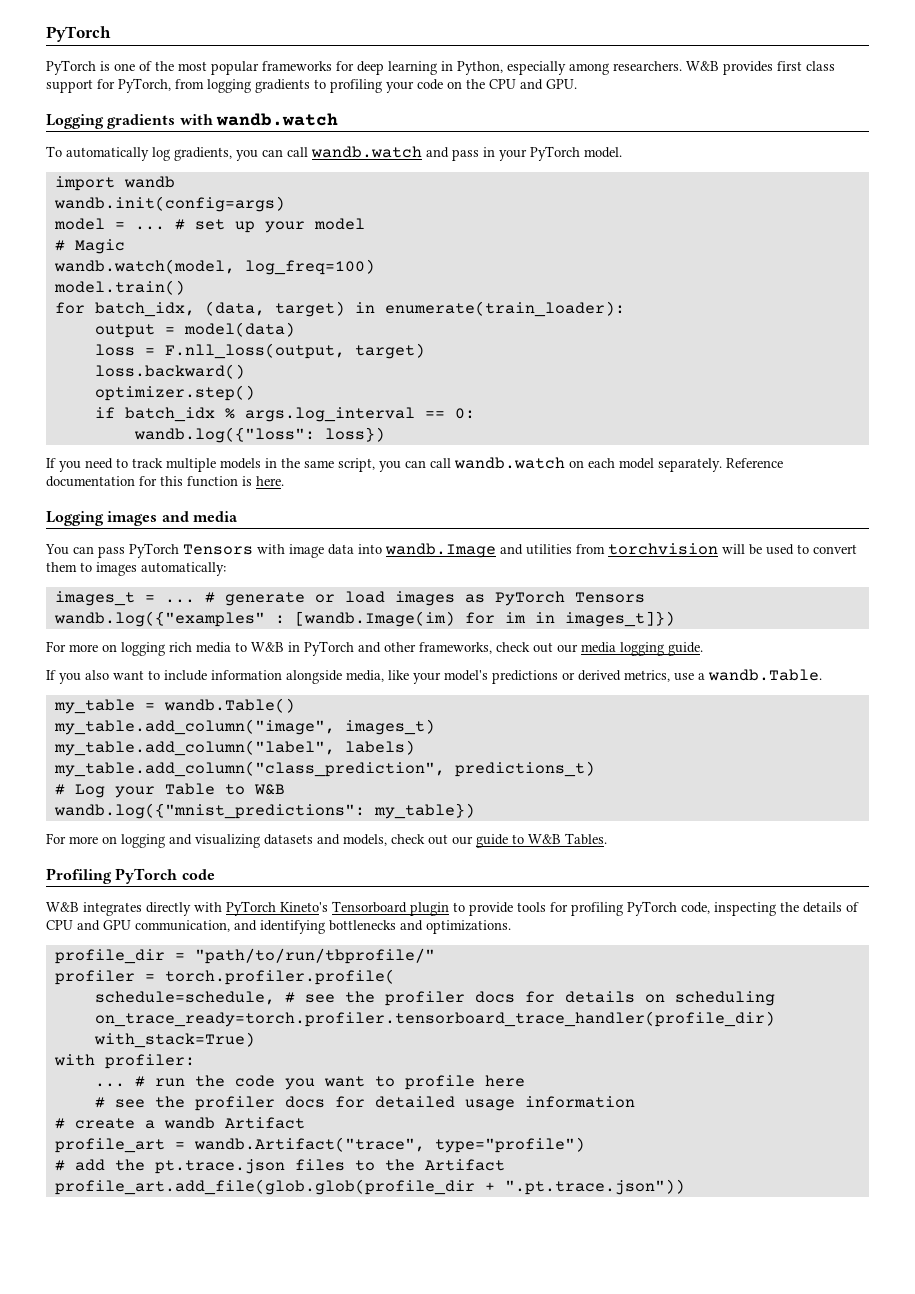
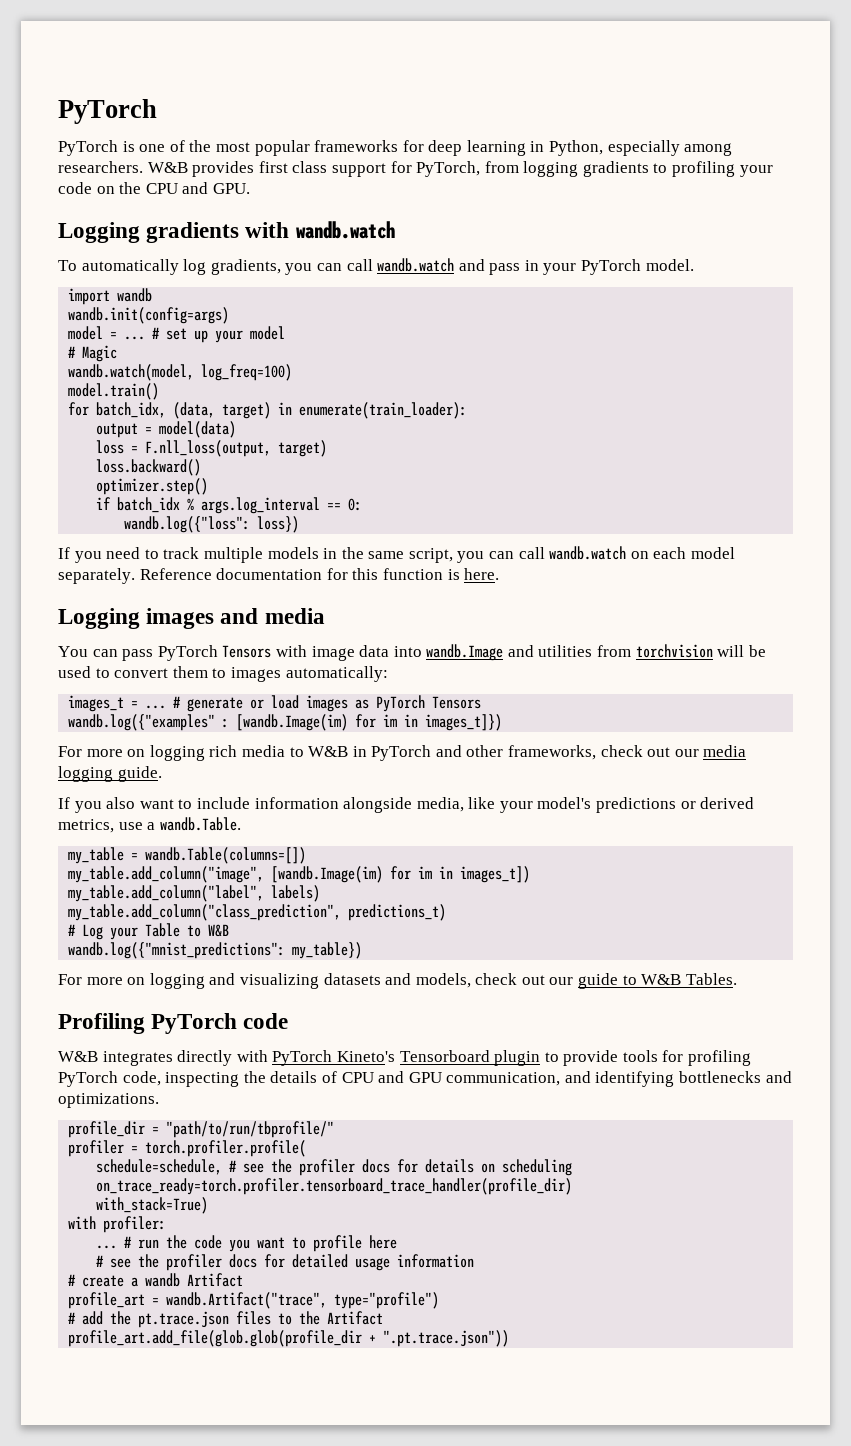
[163,698,295,713] wandb.Table() -> [145,847,307,864] wandb.Table(columns=[])
[344,719,435,735] images_t) -> [271,866,531,883] [wandb.Image(im) for im in images_t])

